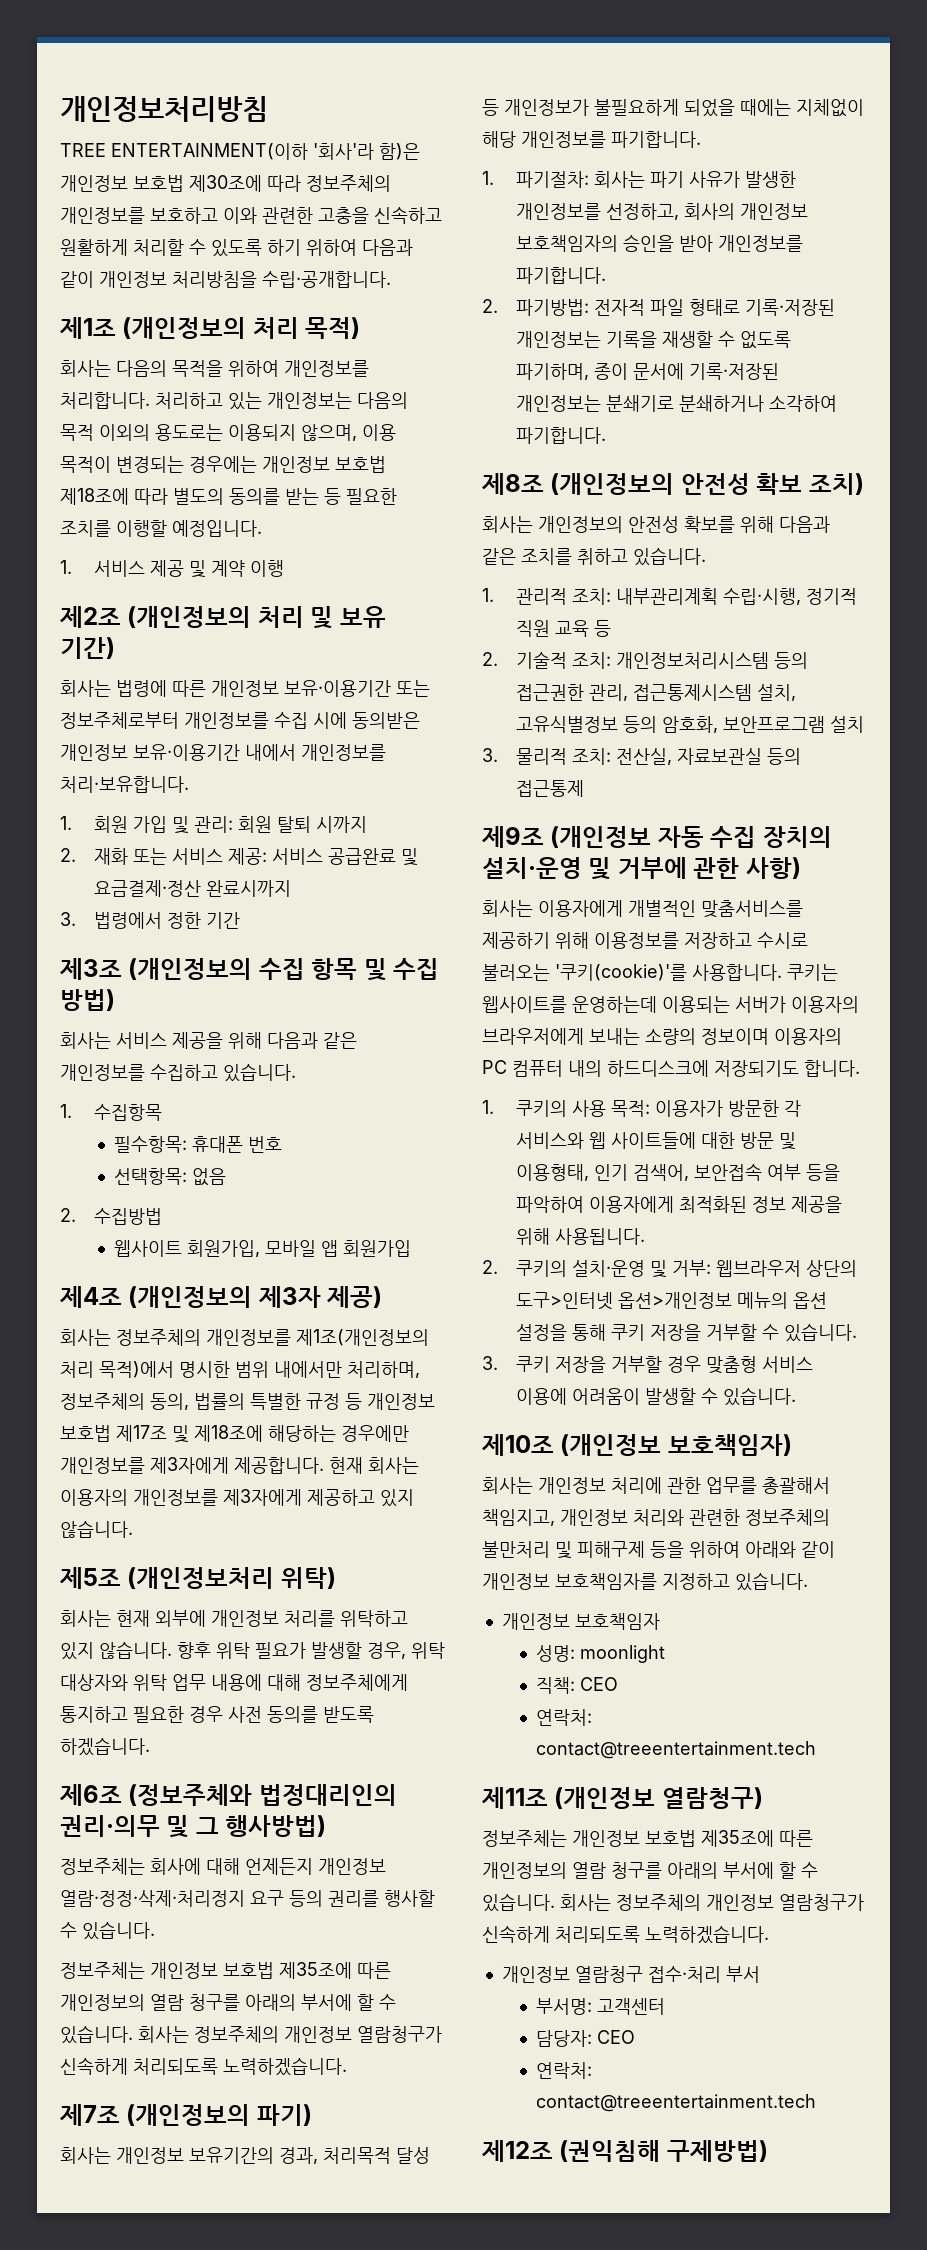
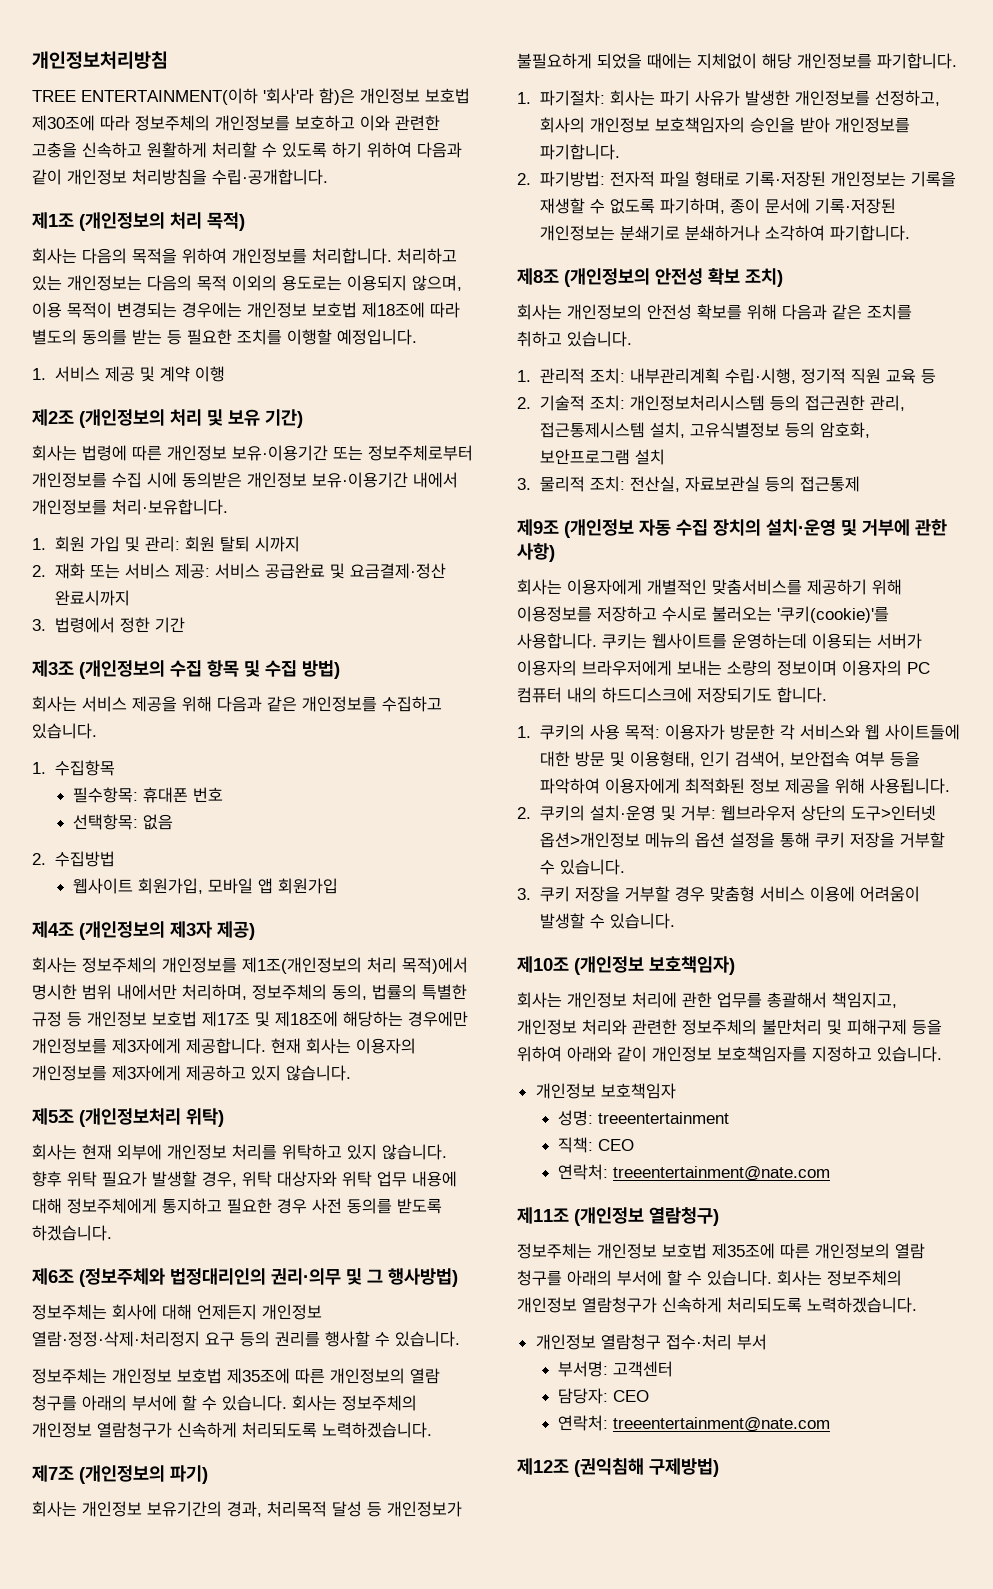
[579,1645,665,1663] moonlight -> [598,1112,730,1124] treeentertainment
[535,1741,816,1759] contact@treeentertainment.tech -> [613,1166,831,1181] treeentertainment@nate.com
[535,2094,816,2112] contact@treeentertainment.tech -> [613,1417,831,1432] treeentertainment@nate.com

